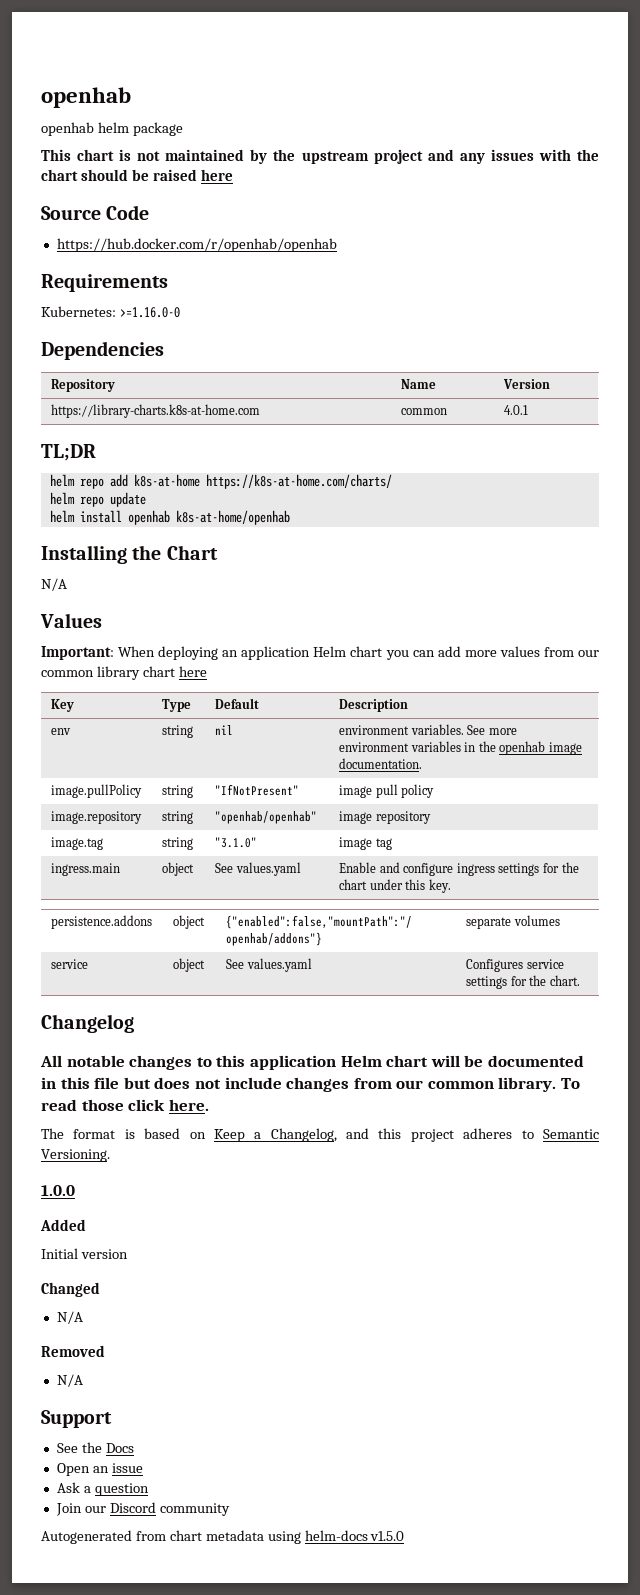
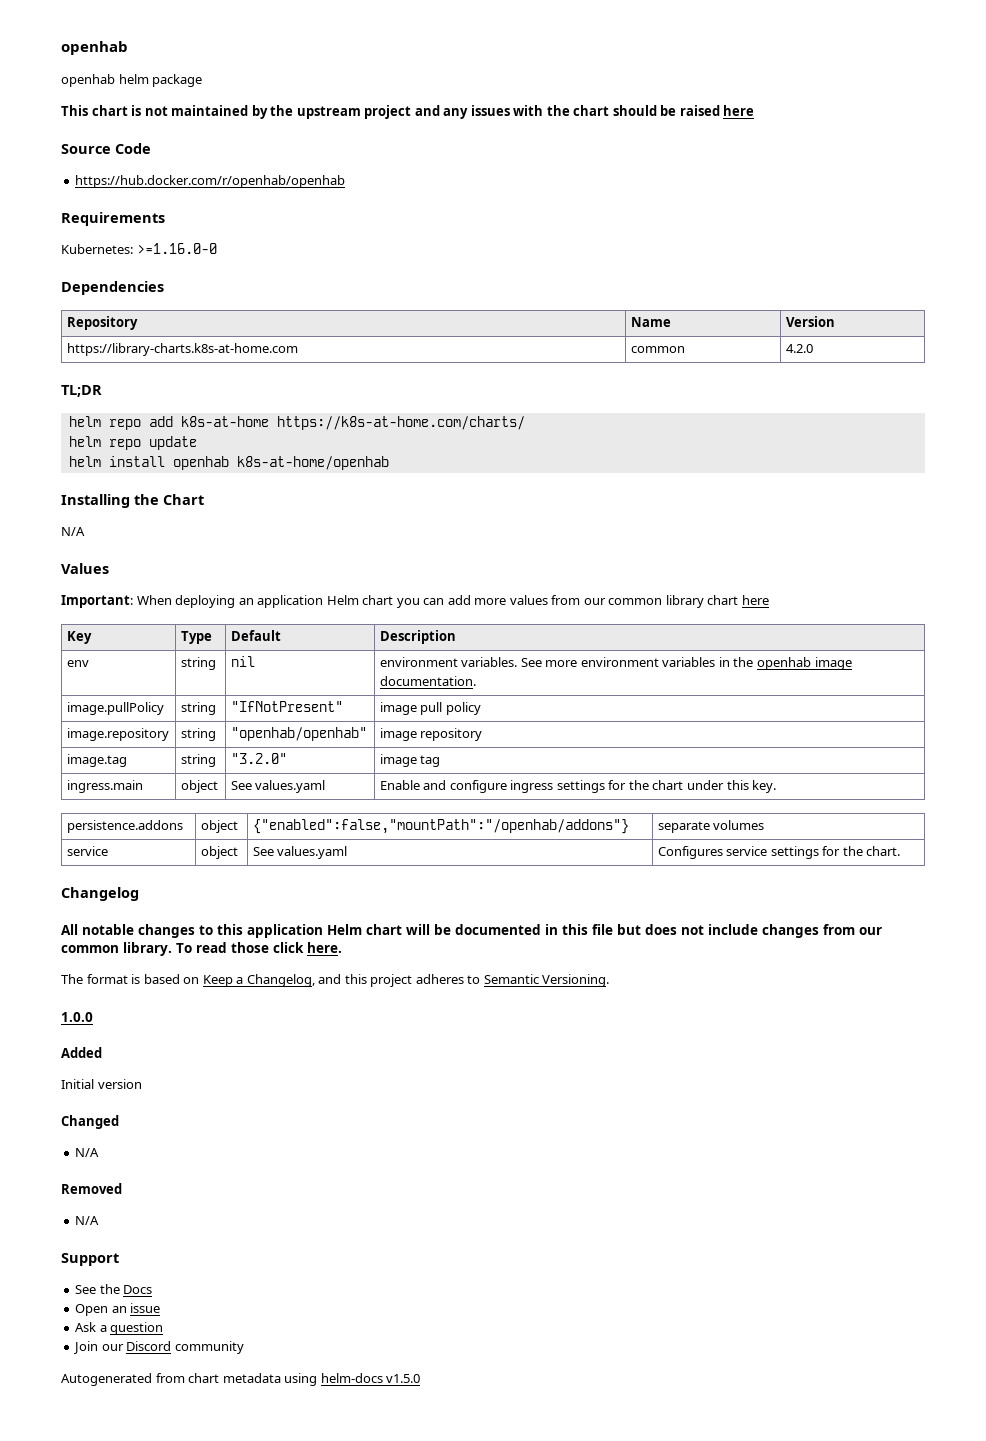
[504,405,529,415] 4.0.1 -> [785,344,813,353] 4.2.0
[215,837,258,848] "3.1.0" -> [230,753,287,764] "3.2.0"

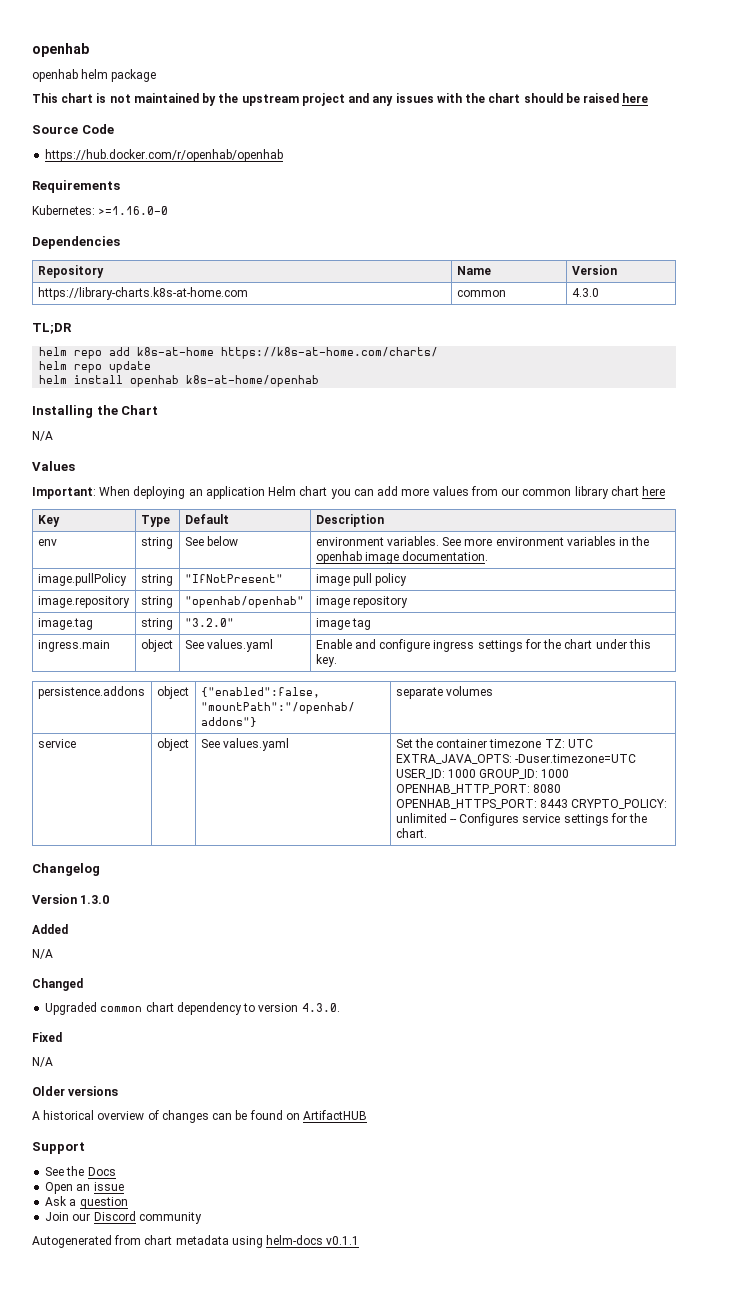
[785,344,813,353] 4.2.0 -> [571,288,599,297] 4.3.0
[230,656,255,667] nil -> [184,536,238,546] See below
(348, 852) none -> [395,738,593,748] [395,754,636,764] [395,769,570,779] [395,784,561,794] [395,799,668,809] [395,813,457,823] Set the container timezone TZ: UTC EXTRA_JAVA_OPTS: -Duser.timezone=UTC USER_ID: 1000 GROUP_ID: 1000 OPENHAB_HTTP_PORT: 8080 OPENHAB_HTTPS_PORT: 8443 CRYPTO_POLICY: unlimited --
[61,924,882,938] [61,942,342,956] [61,974,610,987] [61,1012,93,1022] All notable changes to this application Helm chart will be documented in this file but does not include changes from our common library. To read those click here. // The format is based on Keep a Changelog, and this project adheres to Semantic Versioning. // 1.0.0 -> [32,894,110,904] Version 1.3.0
[61,1079,142,1089] Initial version -> [32,949,53,959] N/A
[75,1148,100,1157] [61,1183,122,1194] [75,1216,100,1225] N/A // Removed // N/A -> [45,1002,340,1015] [32,1032,62,1042] [32,1057,53,1067] [32,1086,119,1096] [32,1110,368,1123] Upgraded common chart dependency to version 4.3.0. // Fixed // N/A // Older versions // A historical overview of changes can be found on ArtifactHUB
[386,1374,421,1383] v1.5.0 -> [326,1236,360,1245] v0.1.1

